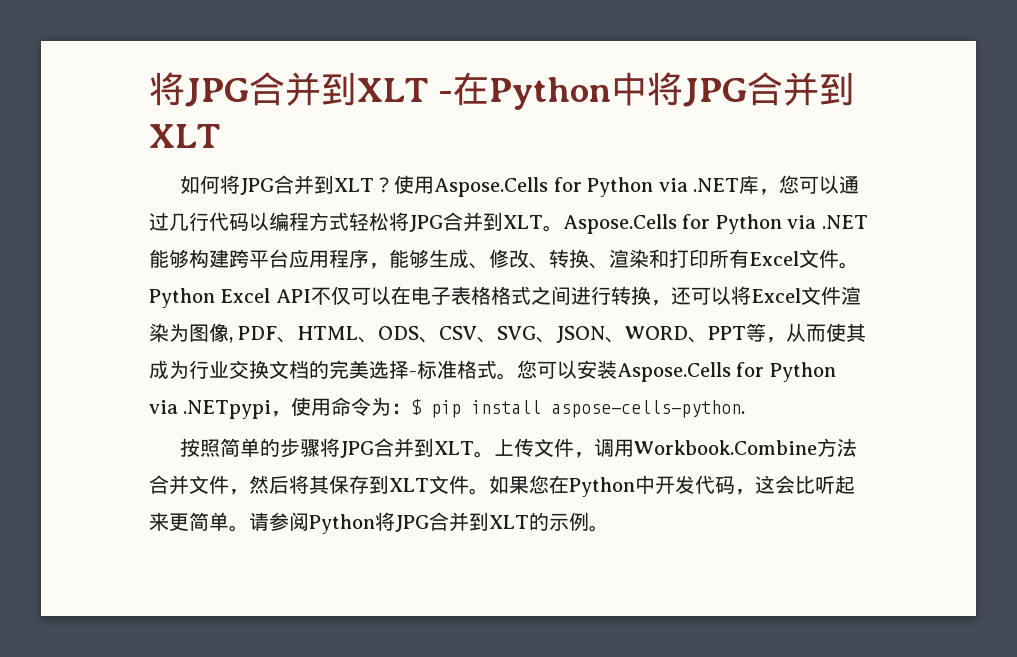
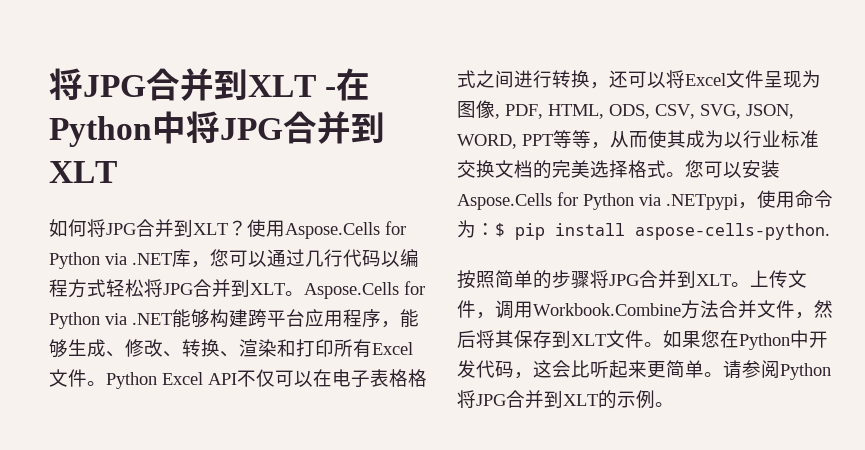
[840,286,861,305] [149,323,169,342] 渲染 -> [764,71,802,88] 呈现
[238,326,747,343] PDF、HTML、ODS、CSV、SVG、JSON、WORD、PPT -> [505,104,794,119] [457,130,572,149] PDF, HTML, ODS, CSV, SVG, JSON, WORD, PPT等
[189,360,229,379] 行业 -> [724,130,819,148] 以行业标准
[409,360,457,379] -标准 -> (628, 169) none

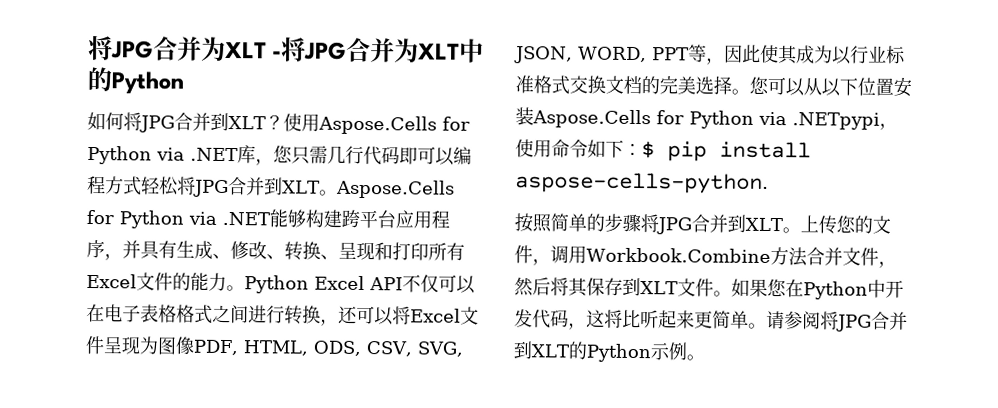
[49,68,248,101] 将JPG合并到 -> [88,35,226,61] 将JPG合并为
[336,68,371,101] [49,111,385,147] [49,161,117,183] 在Python中将JPG合并到XLT -> [281,37,485,63] [87,66,184,94] 将JPG合并为XLT中的Python
[229,249,305,267] 可以通过 -> [291,145,328,165] 只需
(381, 258) none -> [399,146,436,165] 即可
[400,309,419,328] [49,339,68,358] 能够 -> [122,240,177,260] 并具有
[239,339,277,357] 渲染 -> [338,241,375,261] 呈现
(87, 378) none -> [172,272,227,292] 的能力
[495,114,500,119] , -> (195, 345) none
[572,130,648,149] 等，从而 -> [705,44,761,65] ，因此
(819, 139) none -> [533,75,570,95] 格式
[628,160,666,178] 格式 -> (732, 85) none
(742, 169) none -> [803,77,894,97] 从以下位置
[457,220,476,238] 为 -> [587,139,624,158] 如下
(788, 279) none -> [835,215,873,234] 您的
[552,360,571,378] 会 -> [604,309,623,328] 将
[780,363,831,380] Python -> (821, 320) none
(617, 399) none -> [585,343,651,363] Python

